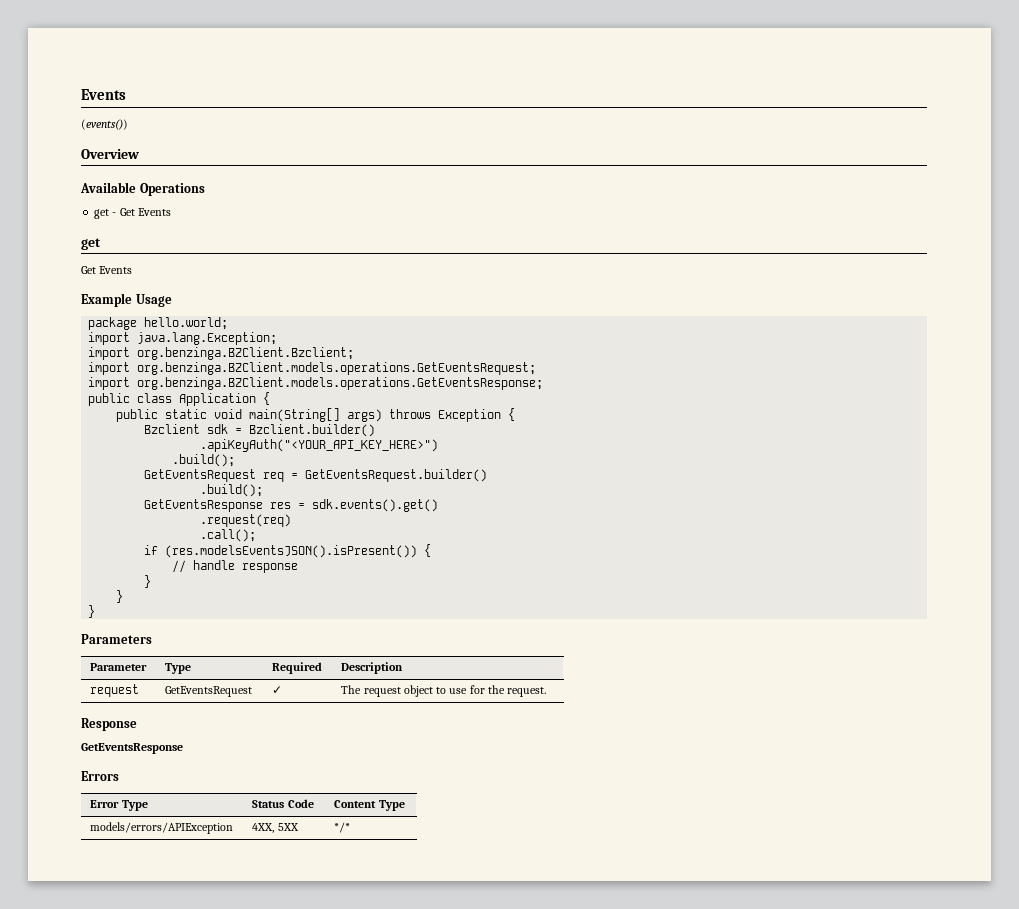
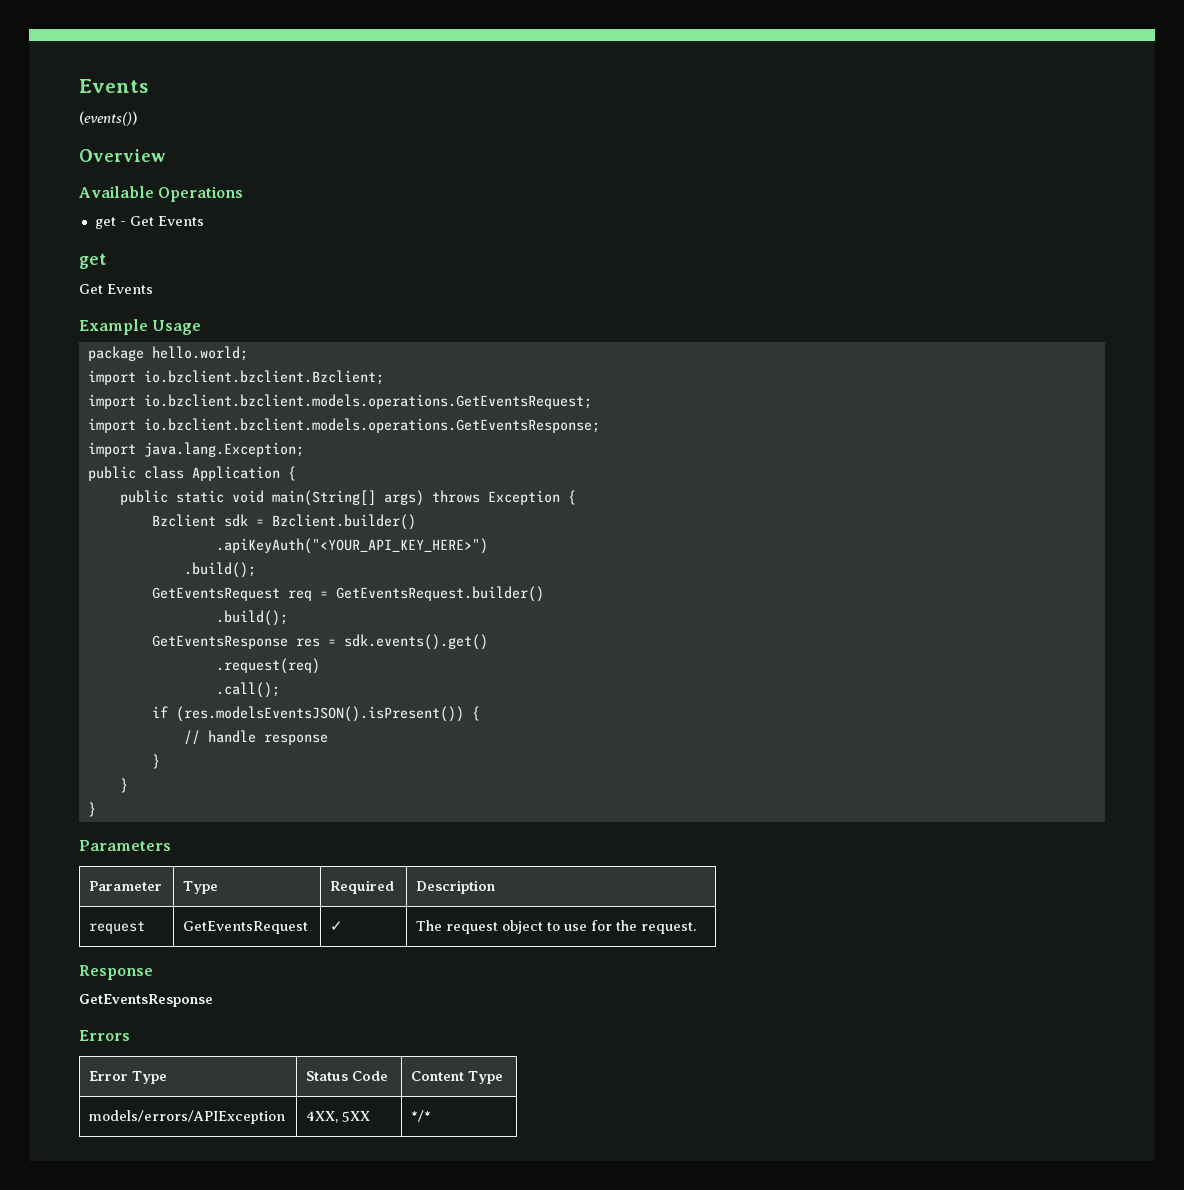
[137,332,278,345] [88,347,355,360] [88,362,537,375] [88,377,544,390] java.lang.Exception; // import org.benzinga.BZClient.Bzclient; // import org.benzinga.BZClient.models.operations.GetEventsRequest; // import org.benzinga.BZClient.models.operations.GetEventsResponse; -> [143,370,384,385] [87,394,592,409] [87,418,600,433] [87,442,304,457] io.bzclient.bzclient.Bzclient; // import io.bzclient.bzclient.models.operations.GetEventsRequest; // import io.bzclient.bzclient.models.operations.GetEventsResponse; // import java.lang.Exception;

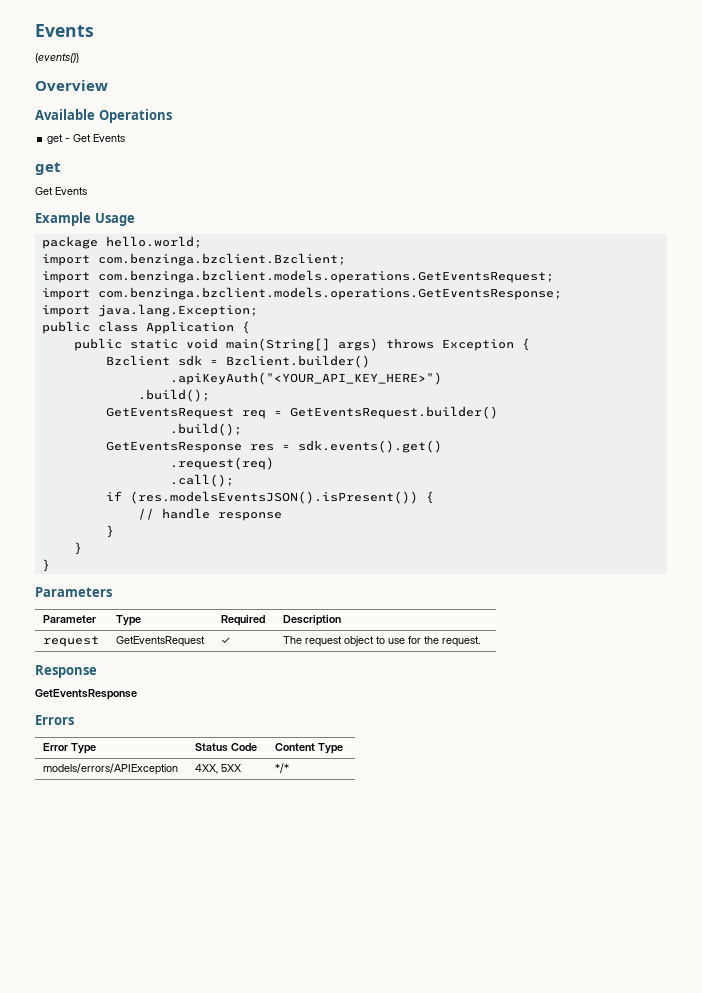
[143,370,384,385] [87,394,592,409] [87,418,600,433] io.bzclient.bzclient.Bzclient; // import io.bzclient.bzclient.models.operations.GetEventsRequest; // import io.bzclient.bzclient.models.operations.GetEventsResponse; -> [97,253,346,266] [41,270,554,283] [41,287,562,300] com.benzinga.bzclient.Bzclient; // import com.benzinga.bzclient.models.operations.GetEventsRequest; // import com.benzinga.bzclient.models.operations.GetEventsResponse;

